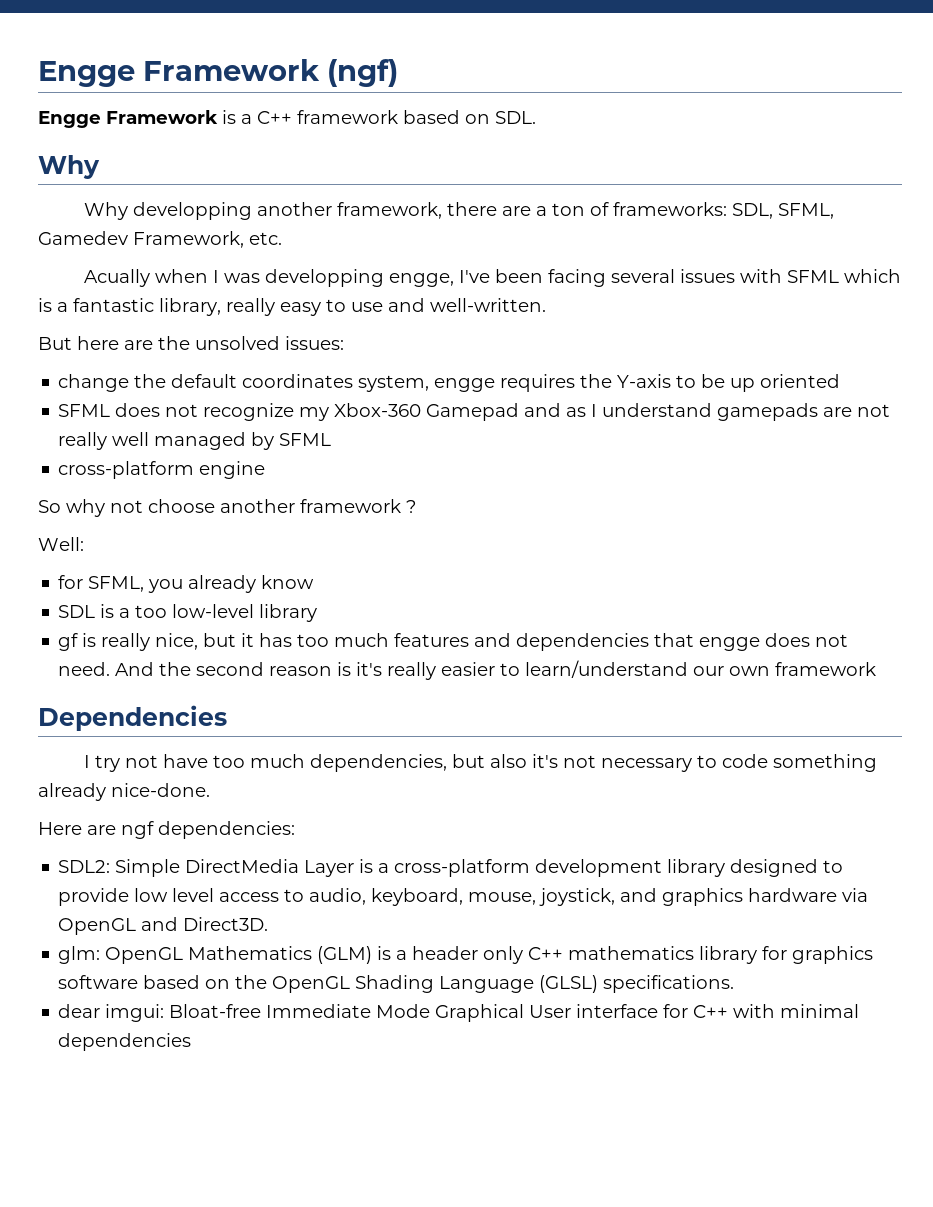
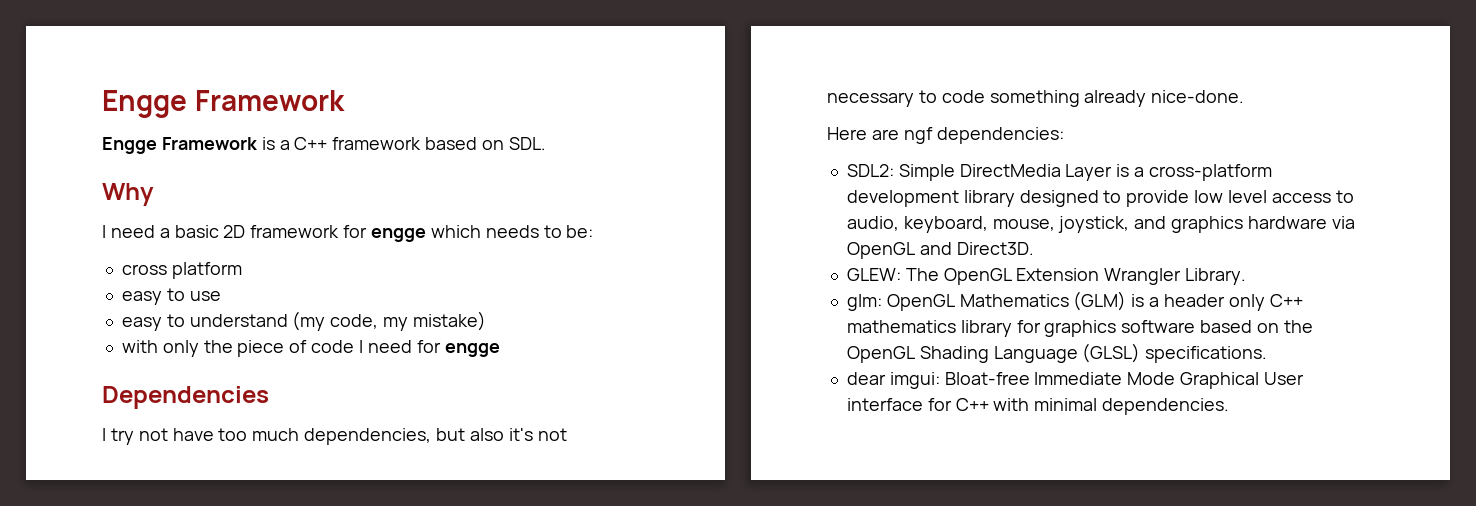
[38,59,398,87] Engge Framework (ngf) -> [102,90,345,118] Engge Framework
[84,202,835,220] [38,231,282,248] [84,269,902,287] [38,298,546,316] [38,336,344,350] [58,374,841,392] [58,403,891,421] [58,432,332,450] [58,461,266,479] [38,499,416,517] [38,537,84,551] [58,575,315,593] [58,604,318,622] [58,633,849,651] [58,660,877,680] Why developping another framework, there are a ton of frameworks: SDL, SFML, Gamedev Framework, etc. // Acually when I was developping engge, I've been facing several issues with SFML which is a fantastic library, really easy to use and well-written. // But here are the unsolved issues: // change the default coordinates system, engge requires the Y-axis to be up oriented // SFML does not recognize my Xbox-360 Gamepad and as I understand gamepads are not really well managed by SFML // cross-platform engine // So why not choose another framework ? // Well: // for SFML, you already know // SDL is a too low-level library // gf is really nice, but it has too much features and dependencies that engge does not need. And the second reason is it's really easier to learn/understand our own framework -> [102,225,594,242] [121,262,242,279] [121,288,221,305] [121,311,486,331] [121,340,500,357] I need a basic 2D framework for engge which needs to be: // cross platform // easy to use // easy to understand (my code, my mistake) // with only the piece of code I need for engge
(269, 924) none -> [846,268,1247,285] // GLEW: The OpenGL Extension Wrangler Library.
[58,1033,192,1051] dependencies -> [1102,398,1230,415] dependencies.

